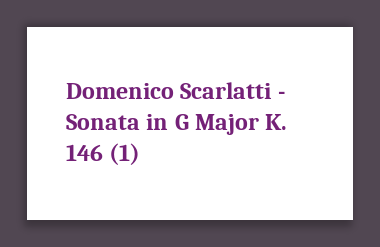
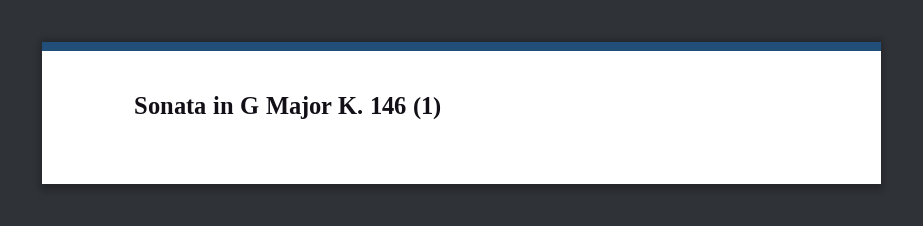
[66,82,285,99] Domenico Scarlatti - -> (134, 105) none

